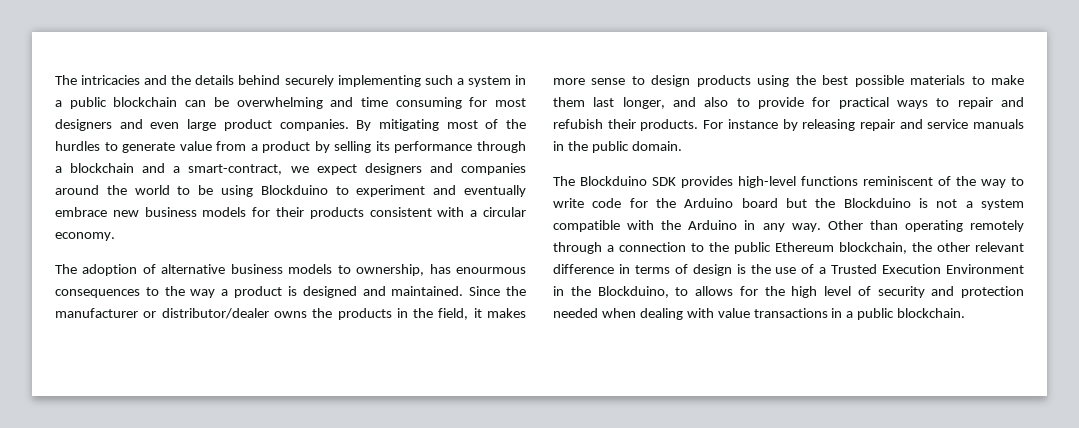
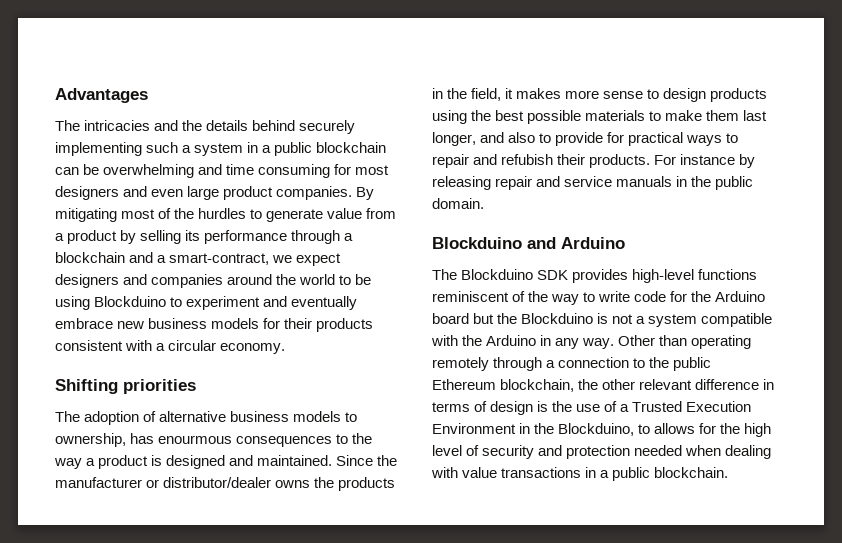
(55, 80) none -> [55,88,148,103] Advantages //
(115, 236) none -> [55,379,196,394] // Shifting priorities
(682, 146) none -> [432,237,625,249] // Blockduino and Arduino

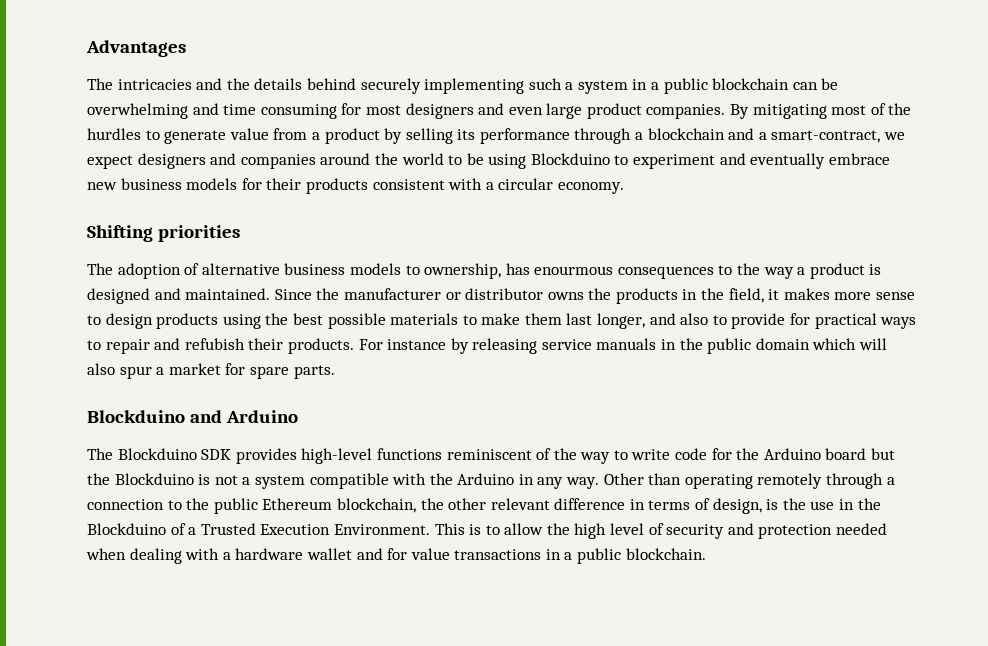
[163,477,272,488] distributor/dealer -> [465,288,544,300] distributor
[495,176,561,190] repair and -> (538, 346) none
[432,198,484,209] domain. -> [755,338,888,350] [87,363,335,379] domain which will also spur a market for spare parts.
[490,401,534,415] design -> [712,498,762,514] design,
(601, 408) none -> [839,498,881,510] [87,523,166,535] in the Blockduino
[432,423,717,436] Environment in the Blockduino, to allows for -> [333,523,544,535] Environment. This is to allow
(458, 472) none -> [222,548,408,560] a hardware wallet and for

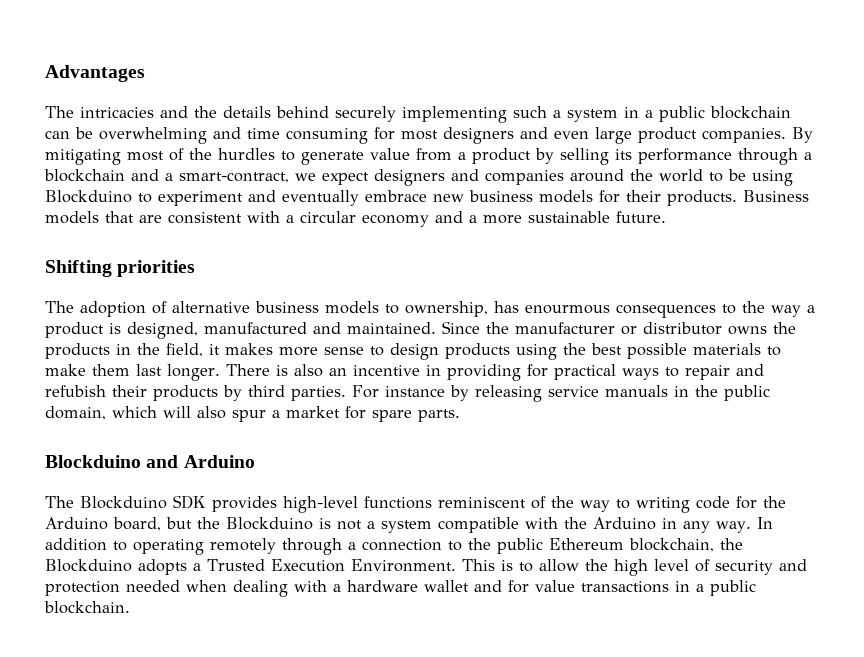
[305,178,624,194] products consistent with a circular economy. -> [667,190,809,206] [45,211,666,227] products. Business models that are consistent with a circular economy and a more sustainable future.
[87,288,150,304] designed -> [127,322,307,339] designed, manufactured
[597,313,786,329] longer, and also to provide -> [167,364,521,381] longer. There is also an incentive in providing
[287,338,354,354] products. -> [153,385,346,401] products by third parties.
[755,338,810,350] domain -> [45,406,106,420] domain,
[631,449,671,460] write -> [636,497,690,513] writing
[825,448,867,460] board -> [113,517,161,531] board,
[603,473,682,485] Other than -> [756,517,773,529] [45,538,127,551] In addition to
[448,498,881,514] [87,523,186,535] other relevant difference in terms of design, is the use in the Blockduino of -> [45,559,187,575] Blockduino adopts

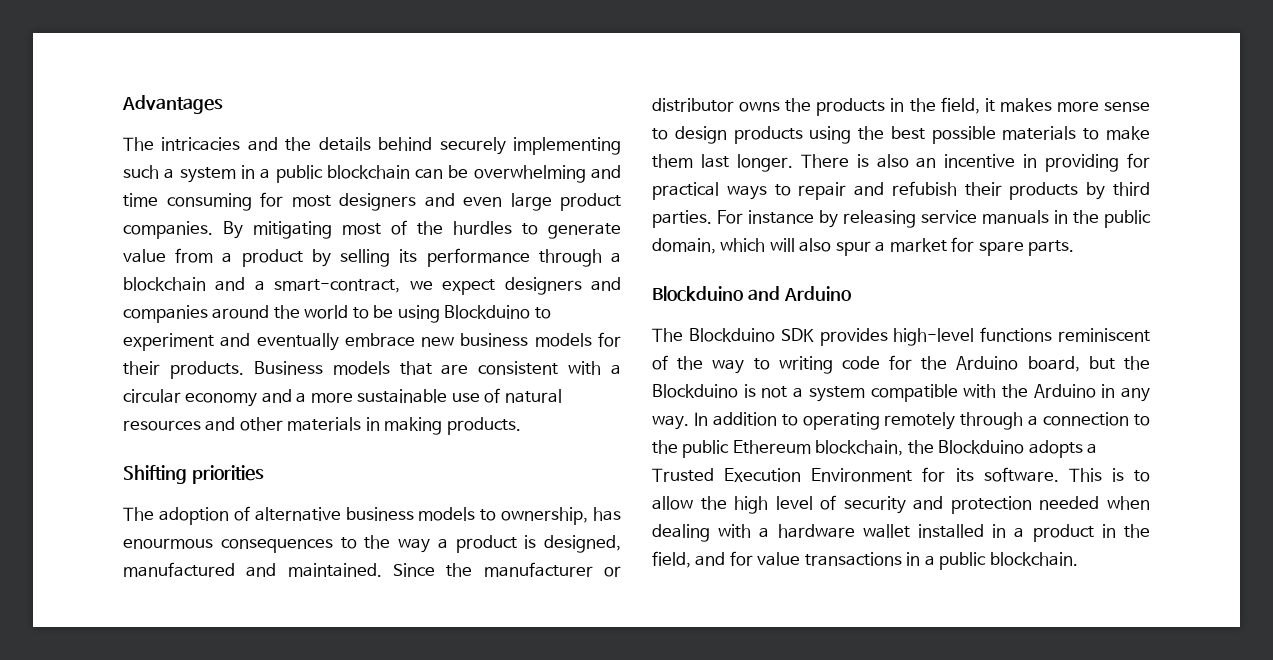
[616,211,666,223] future. -> [451,388,562,403] [123,417,521,435] use of natural resources and other materials in making products.
[350,559,456,572] Environment. -> [811,467,1059,482] Environment for its software.
(469, 586) none -> [918,524,1150,542] [652,551,691,568] installed in a product in the field,

